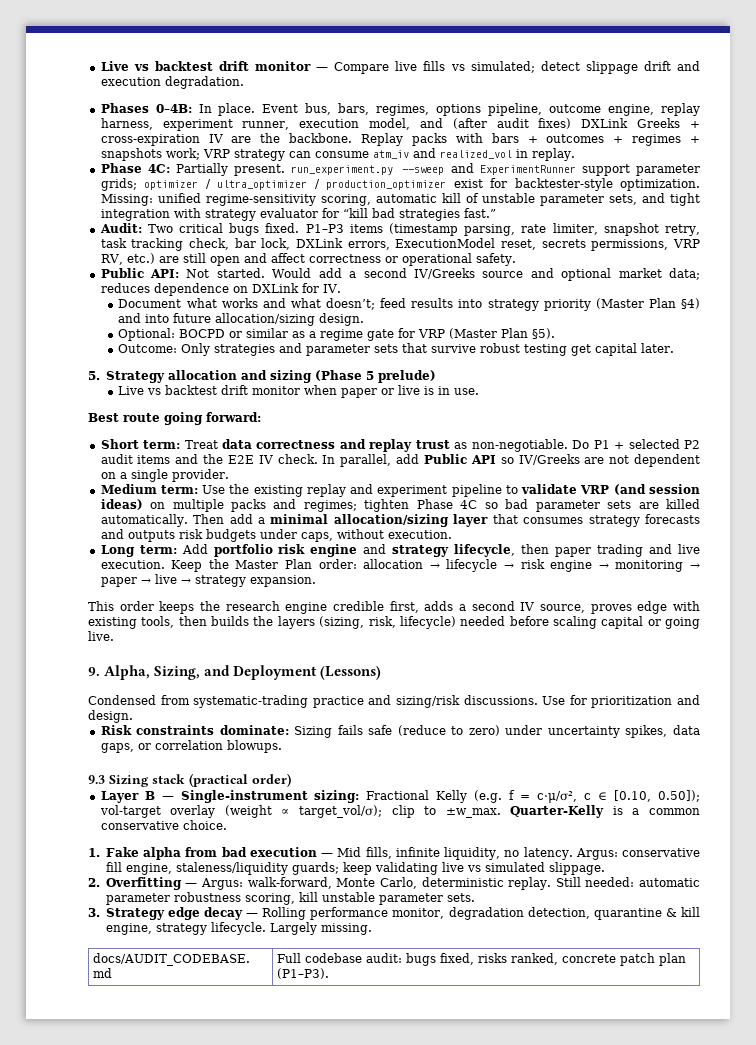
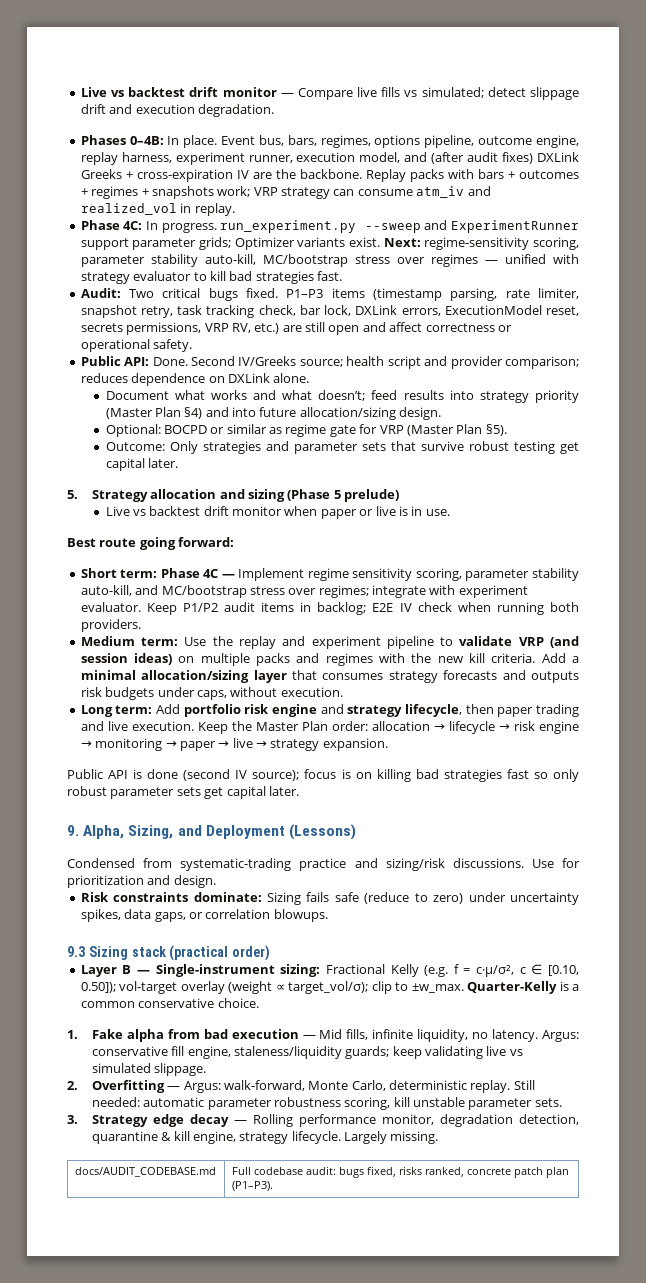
[175,163,286,176] Partially present. -> [145,221,217,233] In progress.
[144,178,701,191] [100,193,700,206] [100,209,170,221] optimizer / ultra_optimizer / production_optimizer exist for backtester-style optimization. Missing: unified regime-sensitivity scoring, automatic kill of unstable parameter sets, and tight integration -> [234,237,579,250] [80,254,546,267] Optimizer variants exist. Next: regime-sensitivity scoring, parameter stability auto-kill, MC/bootstrap stress over regimes — unified
[321,208,496,221] for “kill bad strategies fast.” -> [193,271,342,284] to kill bad strategies fast.
[186,268,700,281] Not started. Would add a second IV/Greeks source and optional market data; -> [152,356,579,369] Done. Second IV/Greeks source; health script and provider comparison;
[301,283,341,293] for IV. -> [273,373,310,383] alone.
[309,331,317,338] a -> (283, 430) none
[184,439,700,452] [100,454,701,467] [100,469,229,482] Treat data correctness and replay trust as non-negotiable. Do P1 + selected P2 audit items and the E2E IV check. In parallel, add Public API so IV/Greeks are not dependent on a single provider. -> [160,568,579,581] [80,585,528,598] [80,602,580,615] [80,619,141,632] Phase 4C — Implement regime sensitivity scoring, parameter stability auto-kill, and MC/bootstrap stress over regimes; integrate with experiment evaluator. Keep P1/P2 audit items in backlog; E2E IV check when running both providers.
[253,485,303,497] existing -> (233, 641) none
[303,499,700,512] [100,514,253,527] regimes; tighten Phase 4C so bad parameter sets are killed automatically. Then add -> [325,653,566,666] regimes with the new kill criteria. Add
[88,601,700,614] [88,616,700,629] [88,631,114,641] This order keeps the research engine credible first, adds a second IV source, proves edge with existing tools, then builds the layers (sizing, risk, lifecycle) needed before scaling capital or going live. -> [67,769,579,782] [67,786,299,799] Public API is done (second IV source); focus is on killing bad strategies fast so only robust parameter sets get capital later.

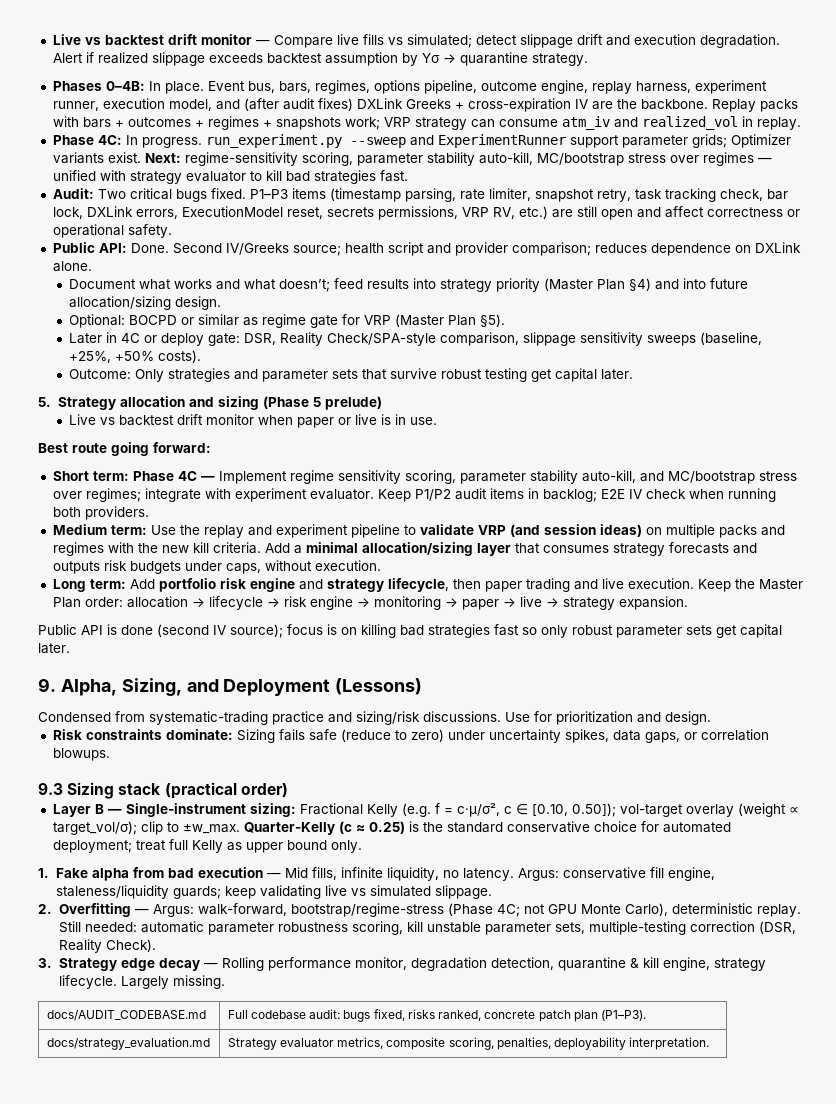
(274, 110) none -> [52,52,588,66] Alert if realized slippage exceeds backtest assumption by Yσ → quarantine strategy.
(507, 430) none -> [68,332,762,346] [68,350,201,363] // Later in 4C or deploy gate: DSR, Reality Check/SPA-style comparison, slippage sensitivity sweeps (baseline, +25%, +50% costs).
[559,981,580,991] [80,998,259,1008] is a common conservative choice. -> [338,821,731,834] [52,839,362,853] (c ≈ 0.25) is the standard conservative choice for automated deployment; treat full Kelly as upper bound only.
[308,1080,386,1091] Monte Carlo, -> [290,903,668,917] bootstrap/regime-stress (Phase 4C; not GPU Monte Carlo),
[534,1098,562,1107] sets. -> [554,921,796,935] [58,939,156,953] sets, multiple-testing correction (DSR, Reality Check).
(273, 1186) none -> [46,1037,210,1050] [227,1037,710,1050] // docs/strategy_evaluation.md | Strategy evaluator metrics, composite scoring, penalties, deployability interpretation.

